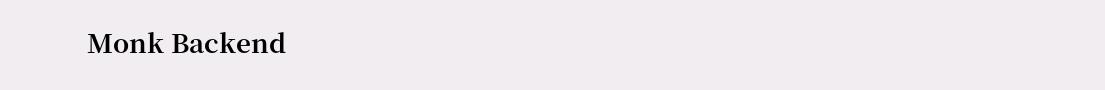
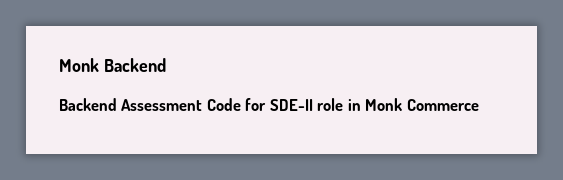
(287, 42) none -> [59,98,479,111] // Backend Assessment Code for SDE-II role in Monk Commerce

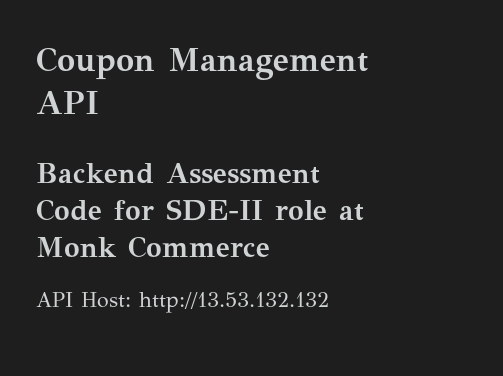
[59,58,166,72] Monk Backend -> [36,47,368,80] [36,91,99,114] Coupon Management API
[347,99,361,111] in -> [339,204,364,221] at
(479, 105) none -> [36,292,329,313] // API Host: http://13.53.132.132

